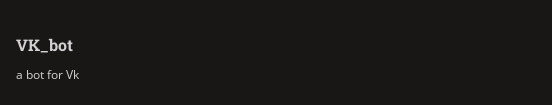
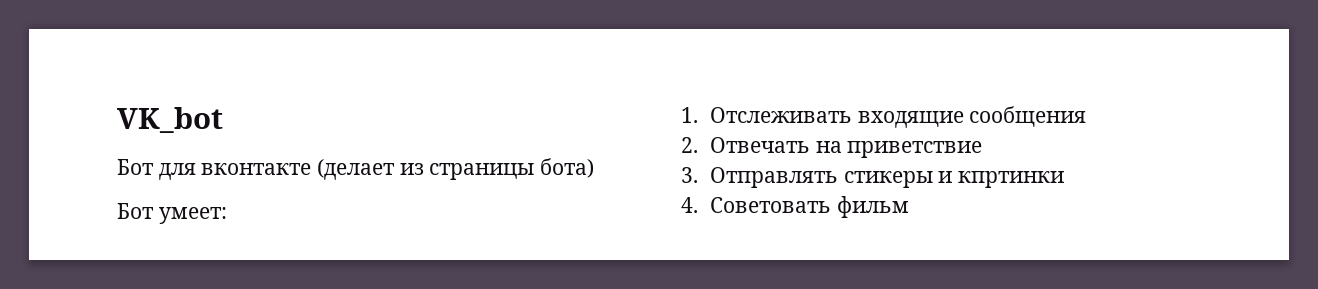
[16,70,81,79] a bot for Vk -> [117,158,595,180] [117,203,227,224] [681,106,1087,128] [681,137,983,158] [681,167,1064,188] [681,196,909,218] Бот для вконтакте (делает из страницы бота) // Бот умеет: // 1. Отслеживать входящие сообщения // 2. Отвечать на приветствие // 3. Отправлять стикеры и кпртинки // 4. Советовать фильм

